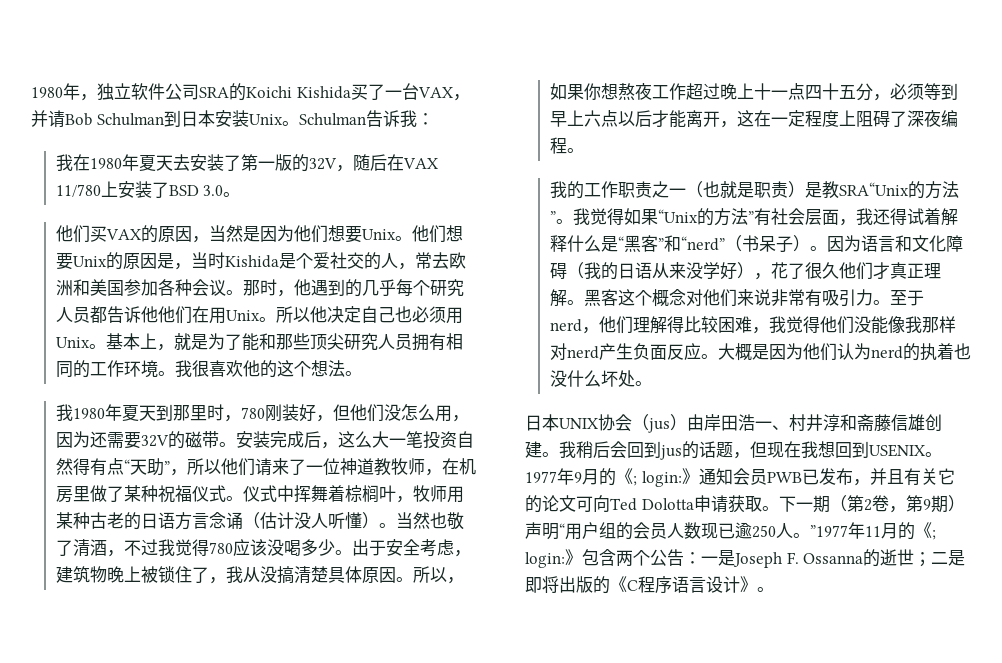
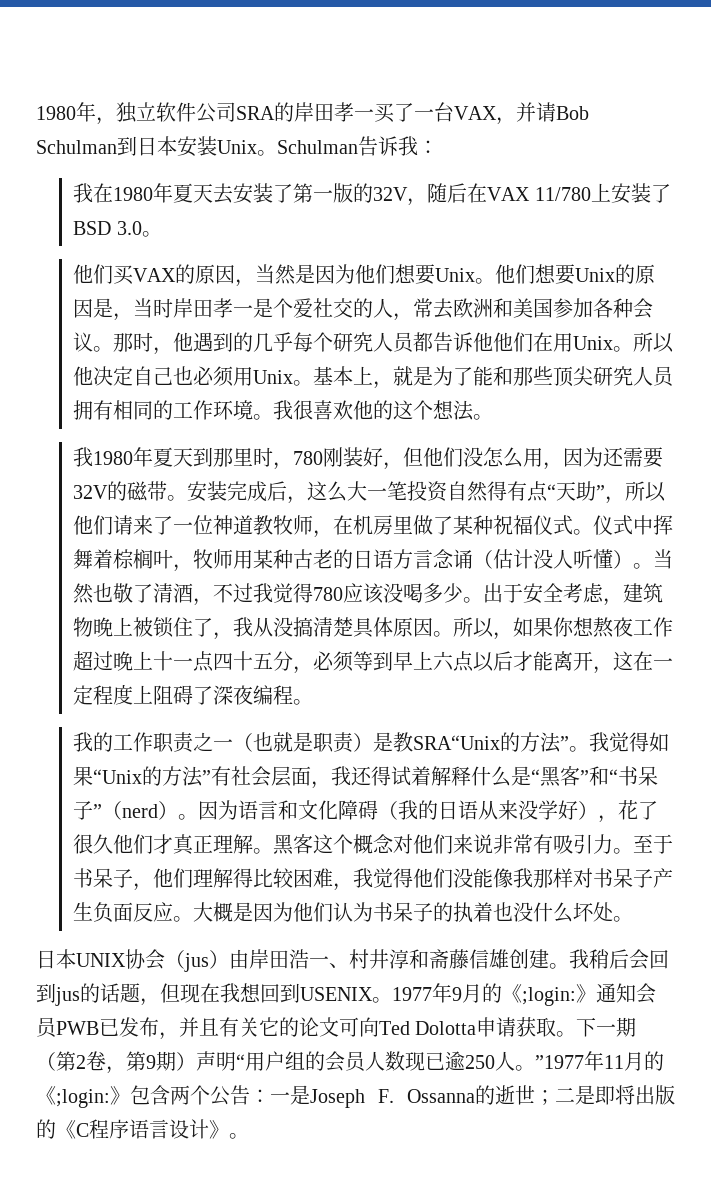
[246,86,351,99] Koichi Kishida -> [294,102,374,122] 岸田孝一
[224,255,279,268] Kishida -> [173,298,254,318] 岸田孝一
[680,235,793,253] “nerd”（书呆子 -> [609,766,659,786] [73,801,159,820] “书呆子”（nerd
[549,319,582,332] nerd -> [73,868,134,888] 书呆子
[566,346,599,359] nerd -> [593,868,654,888] 书呆子
[870,346,903,359] nerd -> [373,902,434,922] 书呆子
[633,471,682,487] ; login: -> [522,987,576,1006] ;login:
[932,530,936,540] [525,552,565,568] ; login: -> [56,1089,110,1108] ;login:

